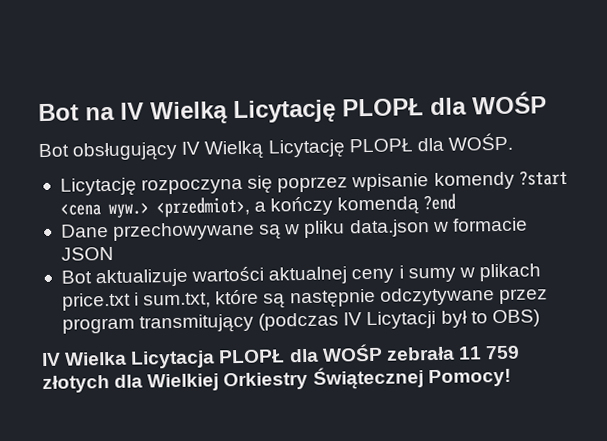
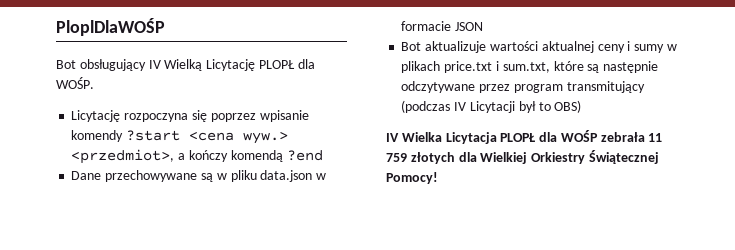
[38,91,547,125] Bot na IV Wielką Licytację PLOPŁ dla WOŚP -> [56,18,165,36] PloplDlaWOŚP

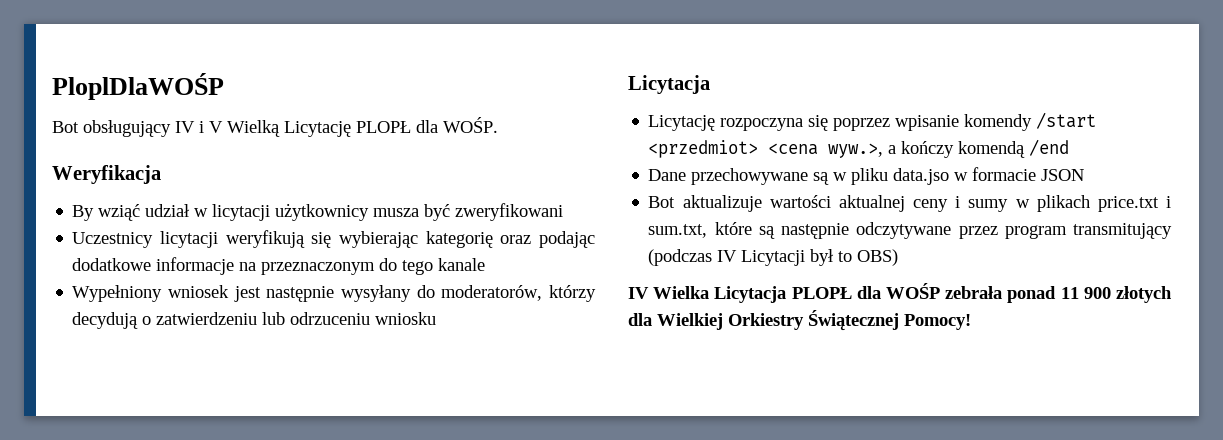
(161, 64) none -> [199,121,223,133] i V
(94, 83) none -> [52,165,161,184] [72,203,564,221] [72,230,595,248] [72,257,486,275] [72,285,596,302] [72,312,437,329] [628,75,710,94] // Weryfikacja // By wziąć udział w licytacji użytkownicy musza być zweryfikowani // Uczestnicy licytacji weryfikują się wybierając kategorię oraz podając dodatkowe informacje na przeznaczonym do tego kanale // Wypełniony wniosek jest następnie wysyłany do moderatorów, którzy decydują o zatwierdzeniu lub odrzuceniu wniosku // Licytacja
[126,130,289,144] [71,149,175,164] ?start <cena wyw.> <przedmiot>, -> [1036,112,1097,129] [648,140,884,158] /start <przedmiot> <cena wyw.>,
[286,150,323,161] ?end -> [1029,139,1070,156] /end
[260,170,313,182] data.json -> [893,168,950,185] data.jso
[648,133,663,142] [386,153,407,162] 11 759 -> [1007,286,1111,303] ponad 11 900

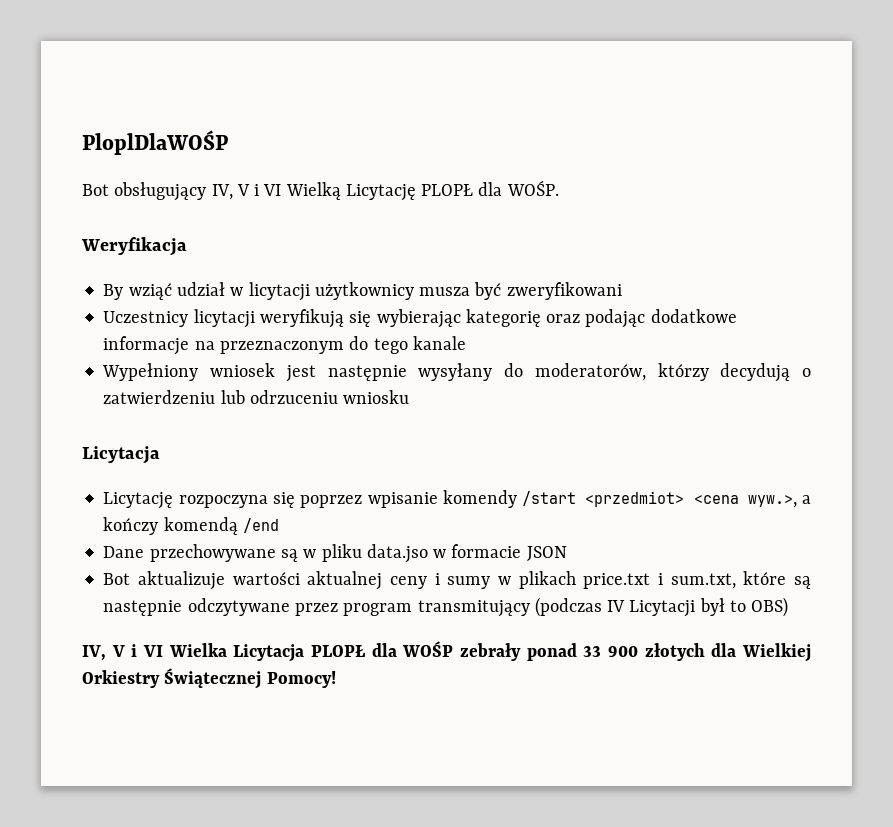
[175,121,223,133] IV i V -> [211,184,282,200] IV, V i VI
[628,287,649,299] IV -> [82,644,163,661] IV, V i VI
[945,286,1079,303] zebrała ponad 11 -> [460,643,602,661] zebrały ponad 33

